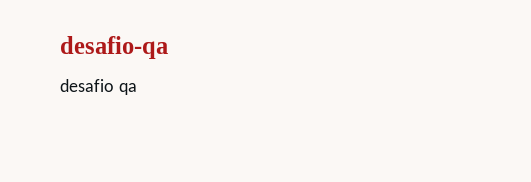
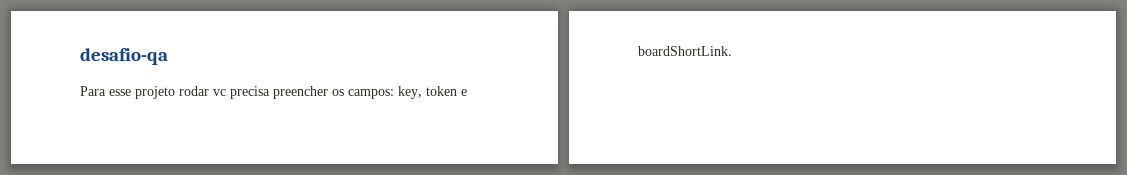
[60,79,137,95] desafio qa -> [80,86,467,99] [638,46,732,56] Para esse projeto rodar vc precisa preencher os campos: key, token e boardShortLink.

